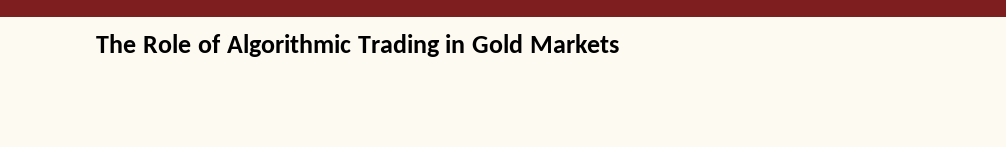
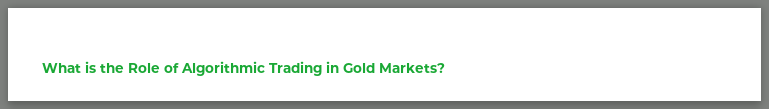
[96,34,136,53] The -> [42,61,124,73] What is the
[530,34,620,53] Markets -> [379,63,445,73] Markets?

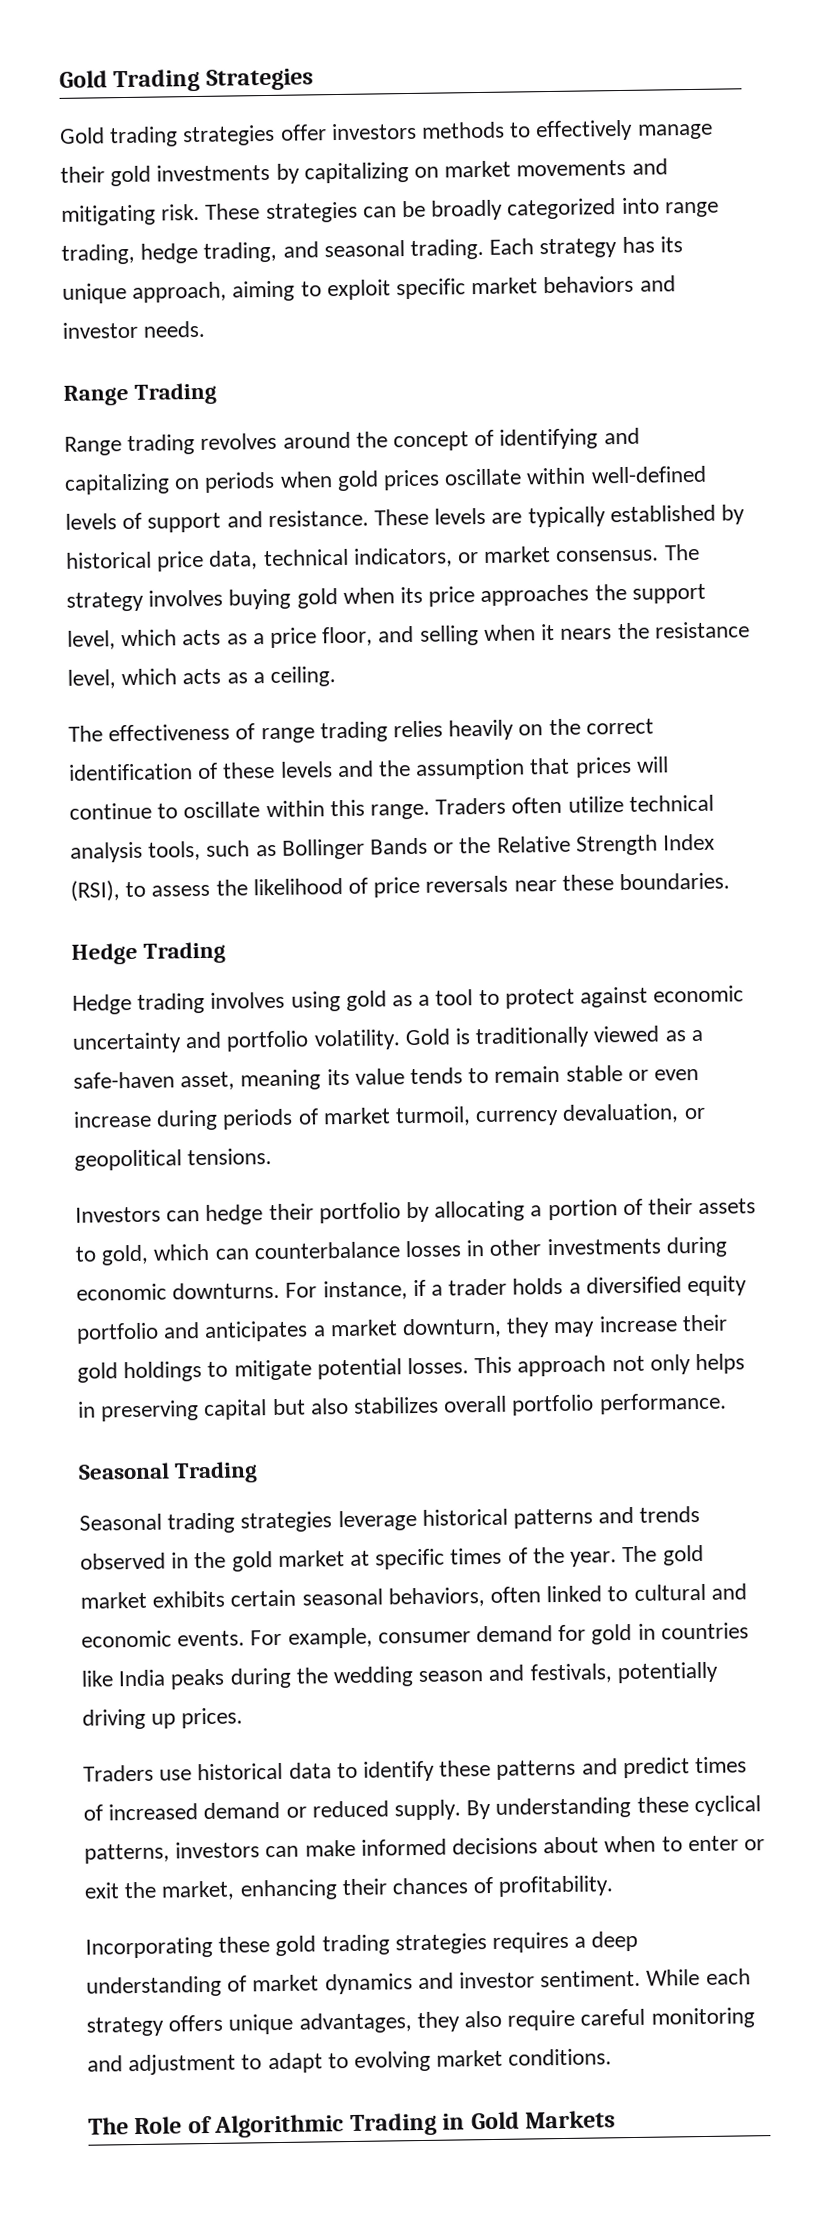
[42,61,124,73] What is the -> [59,68,314,93] [59,119,713,148] [60,158,668,187] [61,197,719,226] [61,236,683,265] [62,275,676,304] [62,320,206,339] [63,382,218,406] [64,427,640,456] [64,465,707,495] [65,504,746,533] [65,543,700,572] [66,583,706,612] [67,621,750,650] [67,666,337,689] [68,718,654,744] [68,756,669,781] [69,794,714,820] [70,833,716,863] [70,872,731,902] [71,941,227,965] [72,985,745,1015] [72,1025,703,1054] [73,1065,700,1091] [73,1103,706,1131] [74,1148,273,1171] [75,1198,757,1225] [75,1236,727,1266] [76,1275,748,1301] [76,1314,728,1344] [77,1353,746,1383] [77,1392,727,1422] [78,1461,259,1484] [79,1506,701,1534] [80,1544,704,1572] [80,1583,747,1609] [81,1622,749,1649] [81,1661,719,1690] [82,1707,244,1730] [83,1756,748,1782] [83,1795,761,1821] [84,1835,766,1864] [84,1875,615,1901] [85,1930,639,1959] [86,1968,751,1998] [86,2007,755,2037] [87,2048,613,2076] [88,2117,129,2135] Gold Trading Strategies // Gold trading strategies offer investors methods to effectively manage their gold investments by capitalizing on market movements and mitigating risk. These strategies can be broadly categorized into range trading, hedge trading, and seasonal trading. Each strategy has its unique approach, aiming to exploit specific market behaviors and investor needs. // Range Trading // Range trading revolves around the concept of identifying and capitalizing on periods when gold prices oscillate within well-defined levels of support and resistance. These levels are typically established by historical price data, technical indicators, or market consensus. The strategy involves buying gold when its price approaches the support level, which acts as a price floor, and selling when it nears the resistance level, which acts as a ceiling. // The effectiveness of range trading relies heavily on the correct identification of these levels and the assumption that prices will continue to oscillate within this range. Traders often utilize technical analysis tools, such as Bollinger Bands or the Relative Strength Index (RSI), to assess the likelihood of price reversals near these boundaries. // Hedge Trading // Hedge trading involves using gold as a tool to protect against economic uncertainty and portfolio volatility. Gold is traditionally viewed as a safe-haven asset, meaning its value tends to remain stable or even increase during periods of market turmoil, currency devaluation, or geopolitical tensions. // Investors can hedge their portfolio by allocating a portion of their assets to gold, which can counterbalance losses in other investments during economic downturns. For instance, if a trader holds a diversified equity portfolio and anticipates a market downturn, they may increase their gold holdings to mitigate potential losses. This approach not only helps in preserving capital but also stabilizes overall portfolio performance. // Seasonal Trading // Seasonal trading strategies leverage historical patterns and trends observed in the gold market at specific times of the year. The gold market exhibits certain seasonal behaviors, often linked to cultural and economic events. For example, consumer demand for gold in countries like India peaks during the wedding season and festivals, potentially driving up prices. // Traders use historical data to identify these patterns and predict times of increased demand or reduced supply. By understanding these cyclical patterns, investors can make informed decisions about when to enter or exit the market, enhancing their chances of profitability. // Incorporating these gold trading strategies requires a deep understanding of market dynamics and investor sentiment. While each strategy offers unique advantages, they also require careful monitoring and adjustment to adapt to evolving market conditions. // The
[379,63,445,73] Markets? -> [525,2110,617,2129] Markets

